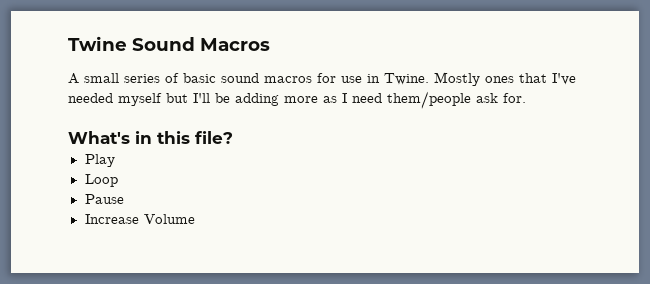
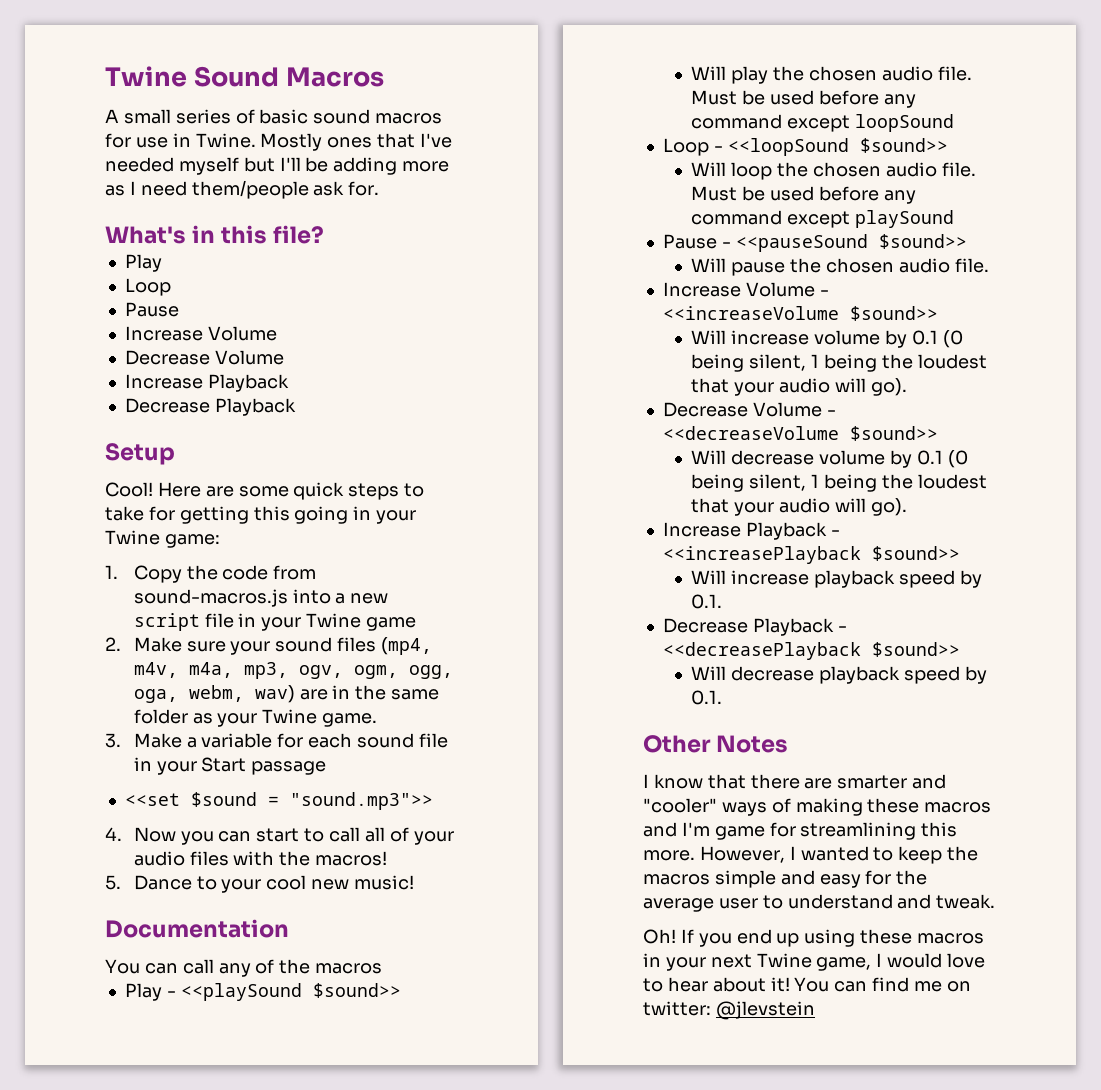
(195, 219) none -> [124,350,284,365] [124,374,289,392] [124,398,296,416] [105,443,175,465] [105,482,425,500] [105,506,417,524] [105,530,220,548] [105,565,317,583] [133,589,389,607] [133,613,416,631] [105,637,432,655] [133,662,453,679] [133,685,440,703] [133,709,378,727] [105,733,448,748] [133,757,327,775] [124,792,433,810] [105,827,454,845] [133,851,388,866] [105,875,414,893] [105,919,289,938] [105,959,383,977] [124,983,401,1001] [691,66,972,84] [691,90,916,108] [691,114,955,132] [662,138,948,156] [691,162,976,180] [691,186,916,204] [691,210,955,228] [662,234,967,252] [691,258,989,276] [662,282,829,297] [662,306,938,321] [691,330,963,348] [691,354,987,372] [691,378,907,396] [662,402,836,417] [662,426,938,441] [691,450,968,468] [691,474,987,492] [691,498,907,516] [662,522,840,540] [662,546,960,564] [691,570,982,588] [691,594,723,609] [662,618,847,636] [662,642,960,660] [691,666,987,684] [691,690,723,705] [643,735,789,753] [643,774,947,789] [643,798,992,816] [643,822,958,840] [643,846,979,864] [643,870,928,888] [643,894,996,912] [643,929,985,947] [643,953,986,971] [643,977,971,992] [643,1001,815,1020] // Decrease Volume // Increase Playback // Decrease Playback // Setup // Cool! Here are some quick steps to take for getting this going in your Twine game: // 1. Copy the code from sound-macros.js into a new script file in your Twine game // 2. Make sure your sound files (mp4, m4v, m4a, mp3, ogv, ogm, ogg, oga, webm, wav) are in the same folder as your Twine game. // 3. Make a variable for each sound file in your Start passage // <<set $sound = "sound.mp3">> // 4. Now you can start to call all of your audio files with the macros! // 5. Dance to your cool new music! // Documentation // You can call any of the macros // Play - <<playSound $sound>> // Will play the chosen audio file. Must be used before any command except loopSound // Loop - <<loopSound $sound>> // Will loop the chosen audio file. Must be used before any command except playSound // Pause - <<pauseSound $sound>> // Will pause the chosen audio file. // Increase Volume - <<increaseVolume $sound>> // Will increase volume by 0.1 (0 being silent, 1 being the loudest that your audio will go). // Decrease Volume - <<decreaseVolume $sound>> // Will decrease volume by 0.1 (0 being silent, 1 being the loudest that your audio will go). // Increase Playback - <<increasePlayback $sound>> // Will increase playback speed by 0.1. // Decrease Playback - <<decreasePlayback $sound>> // Will decrease playback speed by 0.1. // Other Notes // I know that there are smarter and "cooler" ways of making these macros and I'm game for streamlining this more. However, I wanted to keep the macros simple and easy for the average user to understand and tweak. // Oh! If you end up using these macros in your next Twine game, I would love to hear about it! You can find me on twitter: @jlevstein

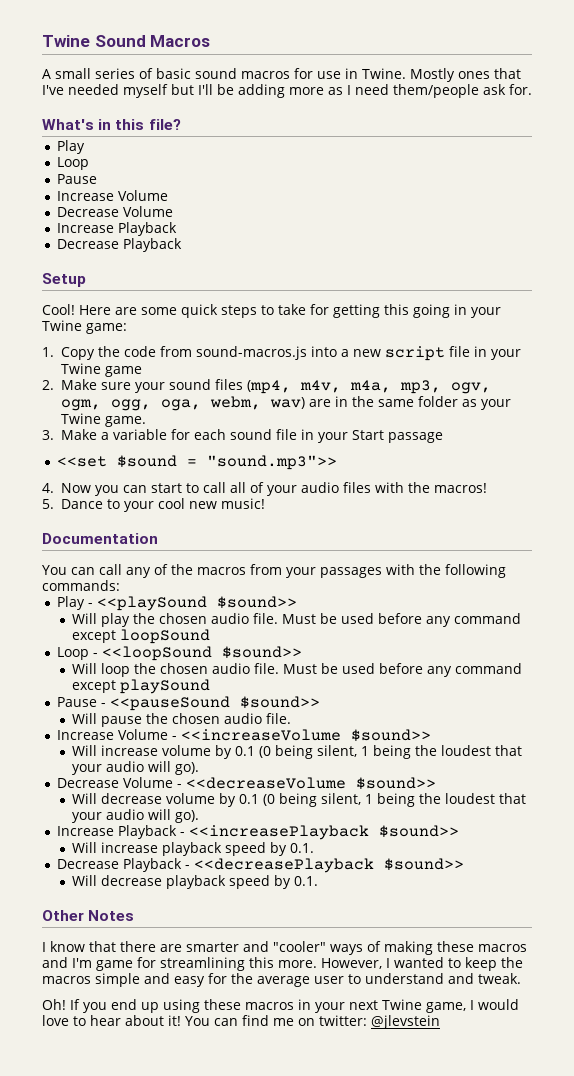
(383, 968) none -> [250,564,506,578] [42,580,120,591] from your passages with the following commands:

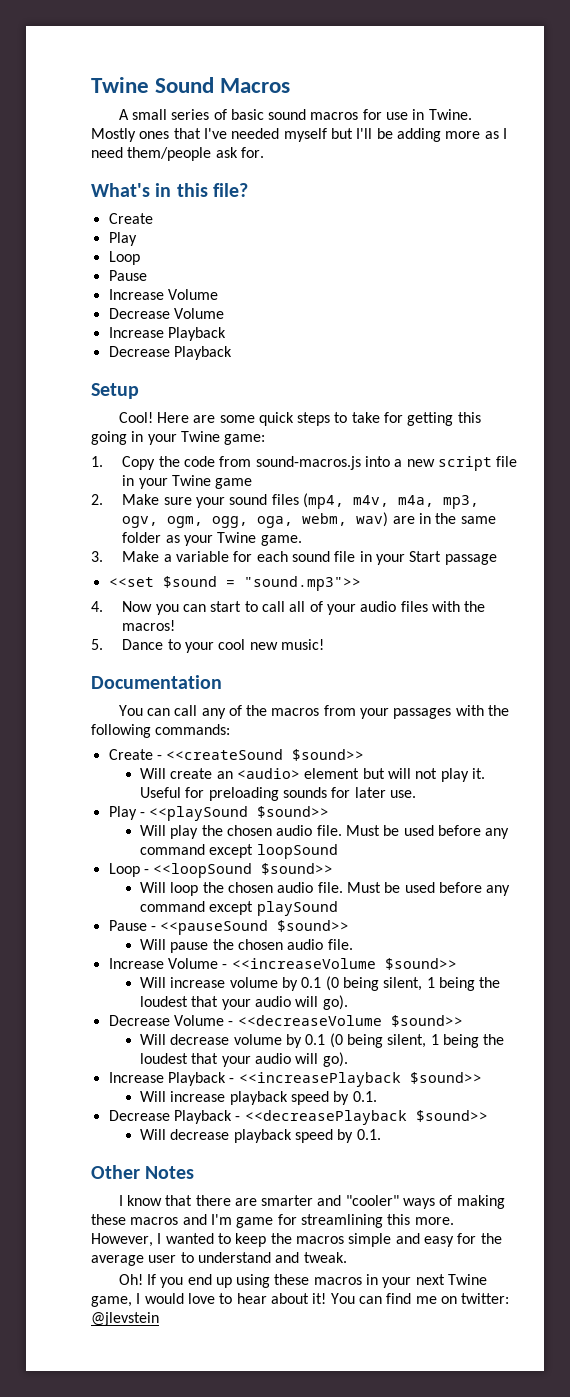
(181, 124) none -> [108,213,153,224] // Create
(120, 585) none -> [108,749,365,761] [139,768,485,782] [139,787,416,801] // Create - <<createSound $sound>> // Will create an <audio> element but will not play it. Useful for preloading sounds for later use.

